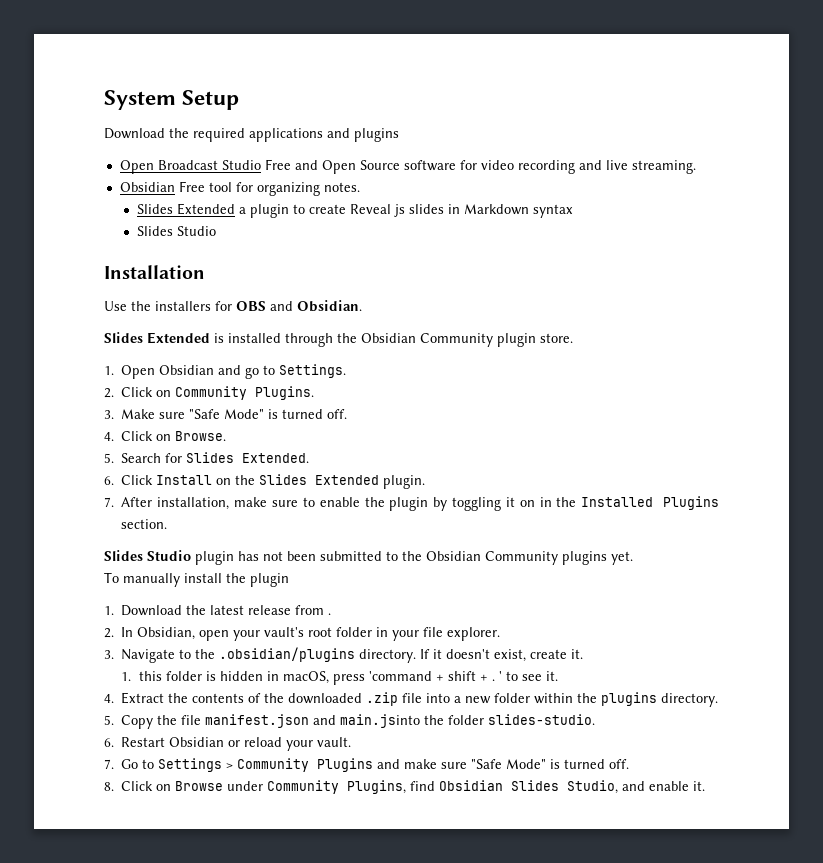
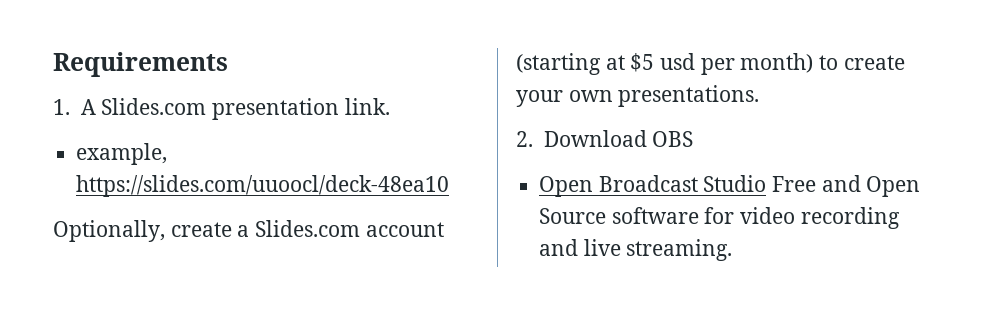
[104,90,240,110] [104,128,399,142] System Setup // Download the required applications and plugins -> [53,52,228,77] [53,98,390,120] [76,143,168,165] [76,175,450,197] [53,220,444,242] [516,53,905,75] [516,85,760,107] [516,130,694,147] Requirements // 1. A Slides.com presentation link. // example, https://slides.com/uuoocl/deck-48ea10 // Optionally, create a Slides.com account (starting at $5 usd per month) to create your own presentations. // 2. Download OBS
[119,181,360,196] [137,203,574,218] [137,226,217,236] [104,265,205,279] [104,300,362,312] [104,332,573,347] [104,364,347,379] [104,386,315,400] [104,409,348,419] [104,431,227,441] [104,452,310,463] [104,474,426,489] [104,496,720,511] [121,519,168,529] [104,550,633,565] [104,572,289,587] [104,605,332,616] [104,627,501,641] [104,647,584,663] [121,671,558,685] [104,692,719,707] [104,714,596,729] [104,737,352,751] [104,758,630,772] [104,780,706,794] // Obsidian Free tool for organizing notes. // Slides Extended a plugin to create Reveal js slides in Markdown syntax // Slides Studio // Installation // Use the installers for OBS and Obsidian. // Slides Extended is installed through the Obsidian Community plugin store. // 1. Open Obsidian and go to Settings. // 2. Click on Community Plugins. // 3. Make sure "Safe Mode" is turned off. // 4. Click on Browse. // 5. Search for Slides Extended. // 6. Click Install on the Slides Extended plugin. // 7. After installation, make sure to enable the plugin by toggling it on in the Installed Plugins section. // Slides Studio plugin has not been submitted to the Obsidian Community plugins yet. // To manually install the plugin // 1. Download the latest release from . // 2. In Obsidian, open your vault's root folder in your file explorer. // 3. Navigate to the .obsidian/plugins directory. If it doesn't exist, create it. // 1. this folder is hidden in macOS, press 'command + shift + . ' to see it. // 4. Extract the contents of the downloaded .zip file into a new folder within the plugins directory. // 5. Copy the file manifest.json and main.jsinto the folder slides-studio. // 6. Restart Obsidian or reload your vault. // 7. Go to Settings > Community Plugins and make sure "Safe Mode" is turned off. // 8. Click on Browse under Community Plugins, find Obsidian Slides Studio, and enable it. -> (733, 250) none

